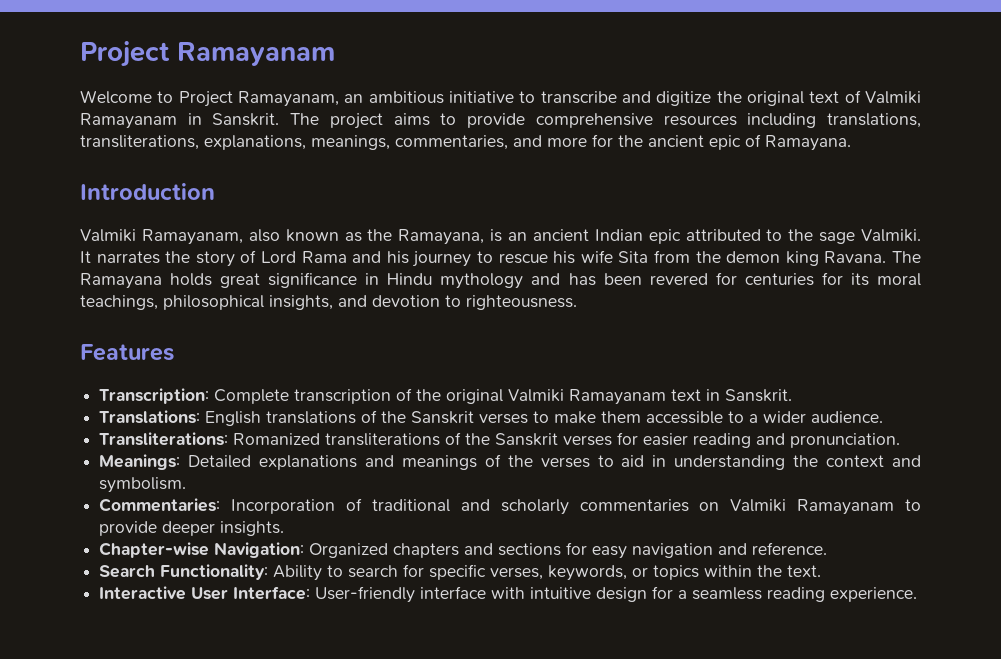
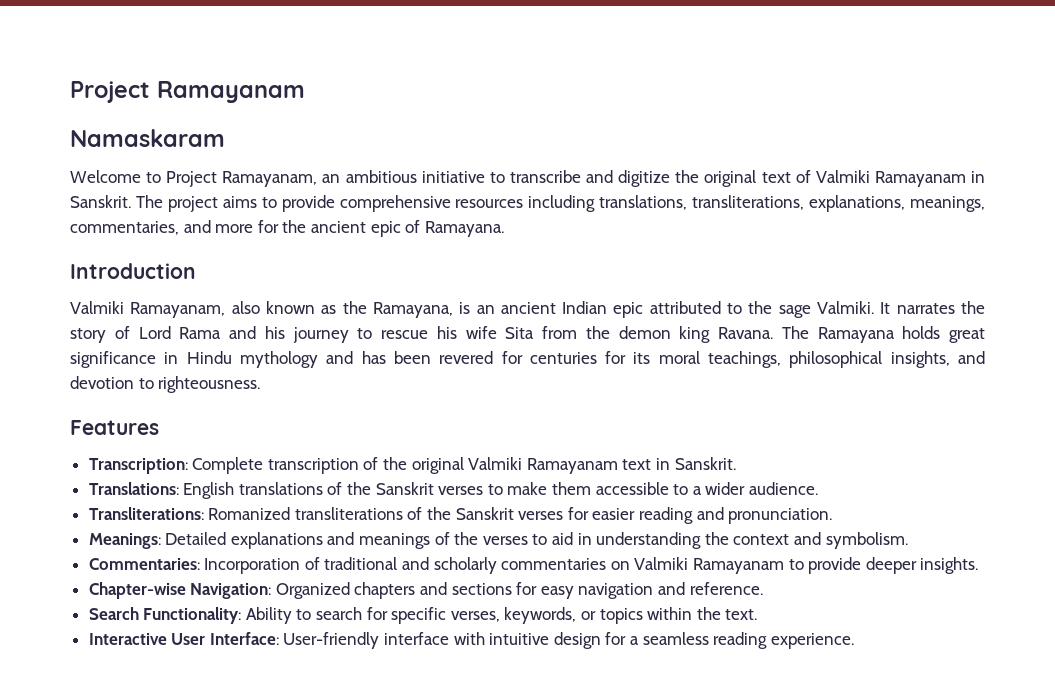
(335, 54) none -> [70,129,225,147] // Namaskaram

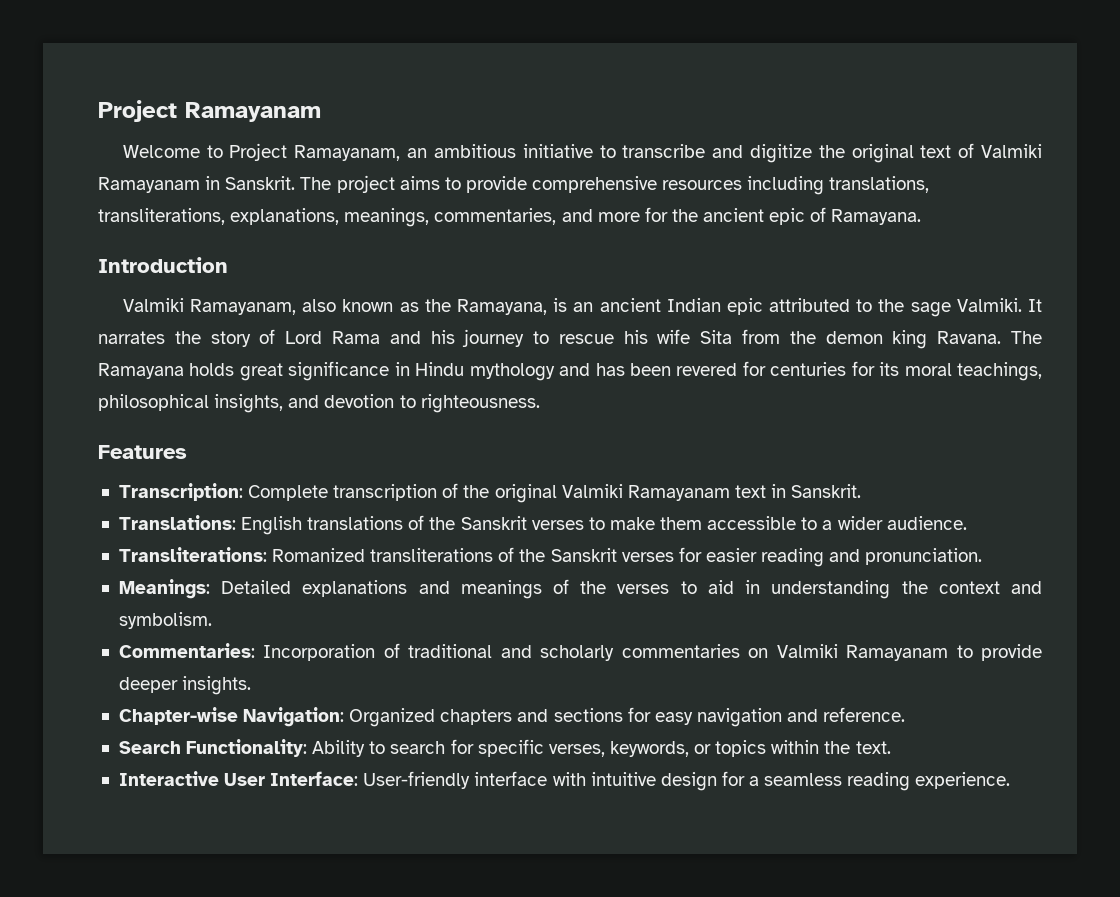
[70,129,225,147] // Namaskaram -> (321, 112) none

